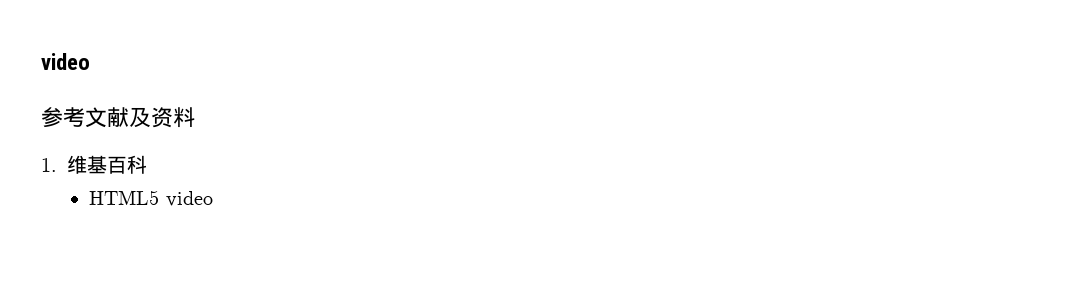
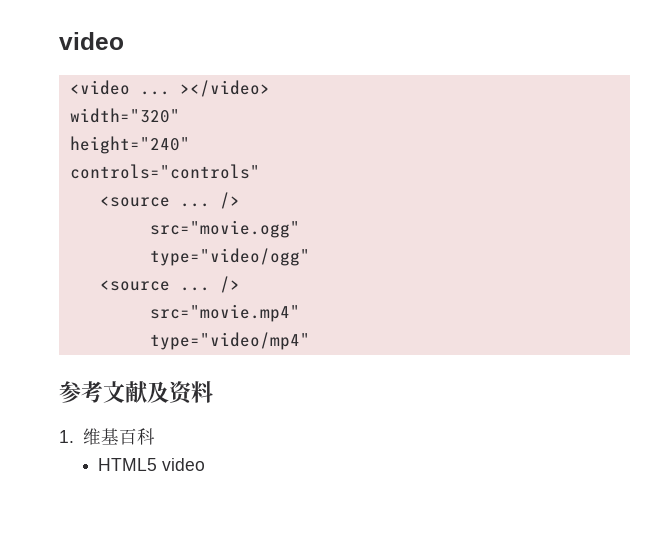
[41,53,90,70] video -> [59,32,124,50] [69,80,270,97] [69,108,180,123] [69,136,190,154] [69,164,260,179] [99,192,240,209] [149,220,300,238] [149,248,310,266] [99,276,240,293] [149,304,300,322] [149,332,310,350] video // <video ... ></video> // width="320" // height="240" // controls="controls" // <source ... /> // src="movie.ogg" // type="video/ogg" // <source ... /> // src="movie.mp4" // type="video/mp4"

